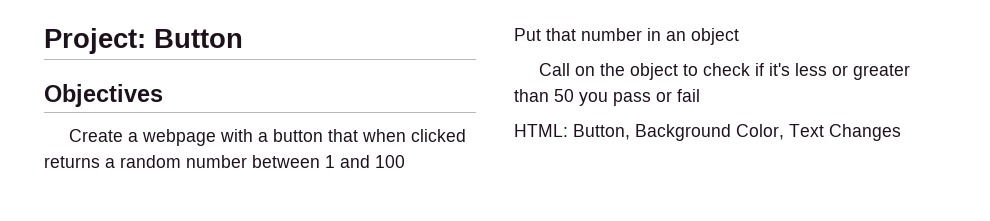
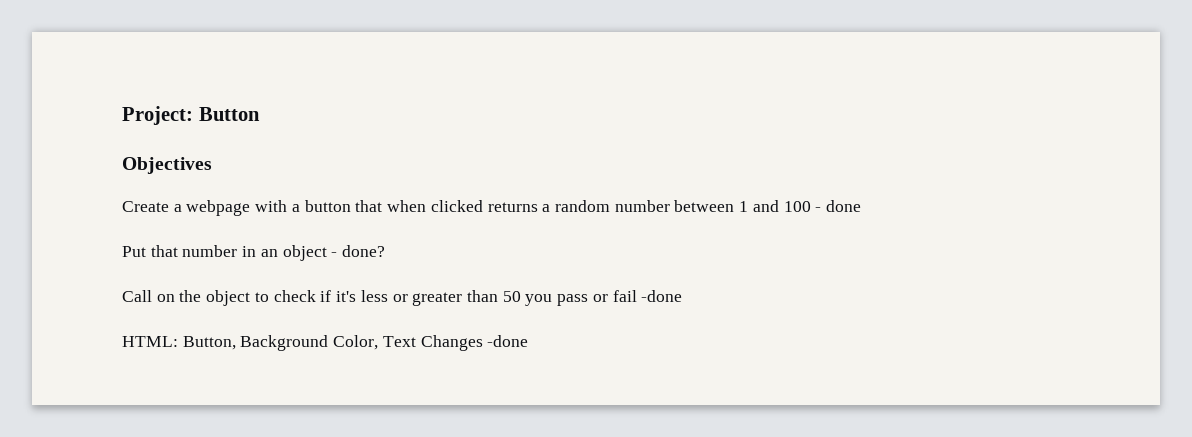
(405, 161) none -> [815,200,862,212] - done
(739, 36) none -> [331,245,386,257] - done?
(700, 95) none -> [641,290,683,302] -done
(901, 132) none -> [487,335,529,347] -done

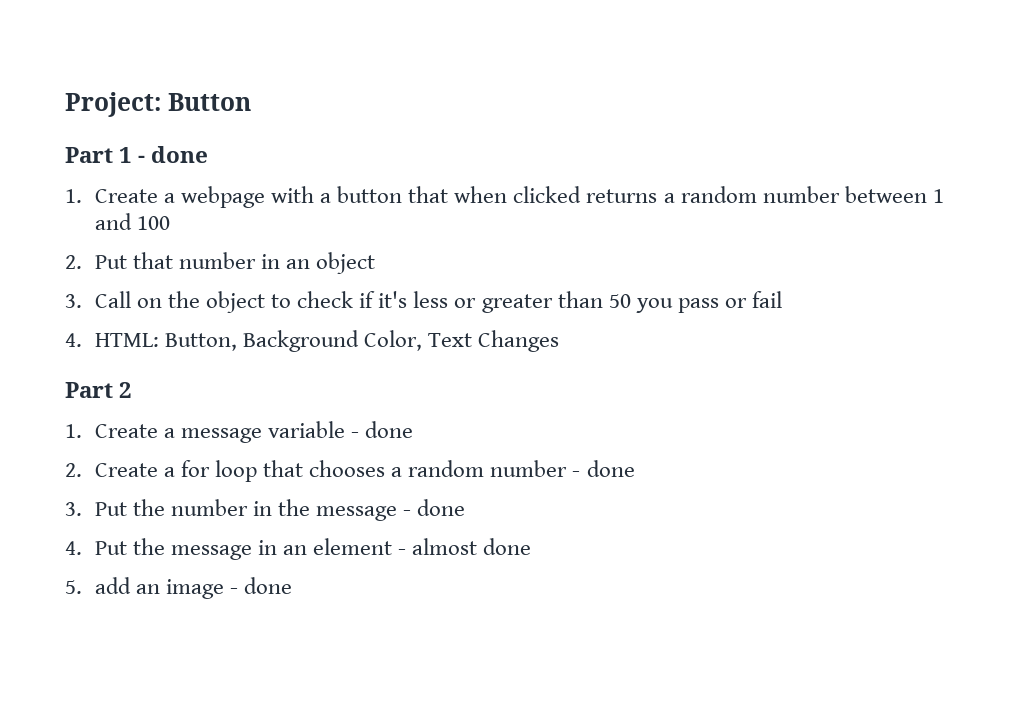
[122,157,212,174] Objectives // -> [65,146,209,163] [65,189,82,203] Part 1 - done // 1.
[815,200,862,212] - done // -> [65,255,82,269] // 2.
[331,245,386,257] - done? // -> [65,294,82,308] // 3.
[641,290,683,302] -done // -> [65,333,82,347] // 4.
[487,335,529,347] -done -> [65,382,133,398] [65,421,414,443] [65,460,635,482] [65,499,466,521] [65,538,532,560] [65,577,293,599] // Part 2 // 1. Create a message variable - done // 2. Create a for loop that chooses a random number - done // 3. Put the number in the message - done // 4. Put the message in an element - almost done // 5. add an image - done

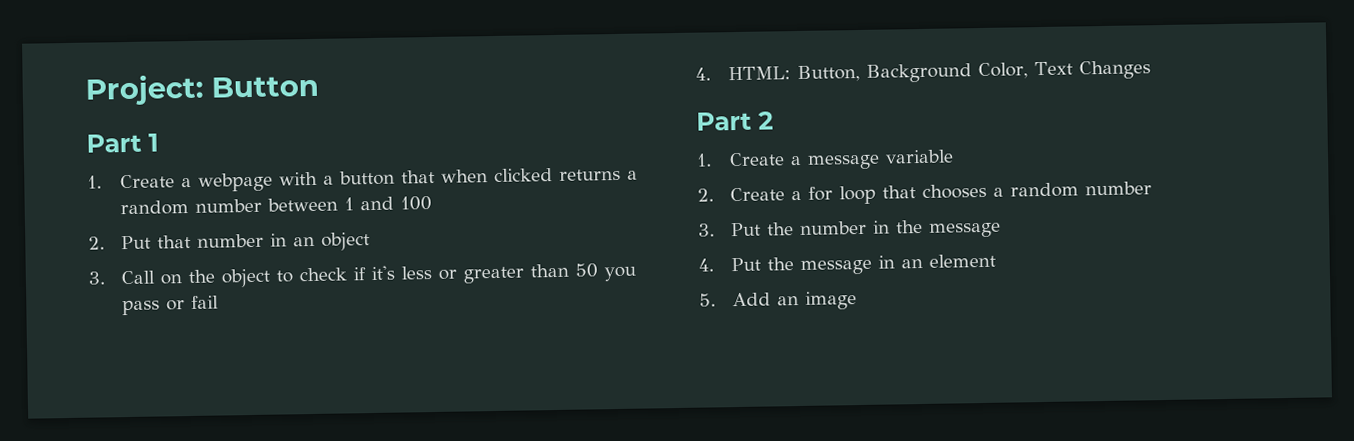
[138,146,209,163] - done -> (159, 142) none
[351,421,414,438] - done -> (954, 156) none
[572,460,635,477] - done -> (1152, 188) none
[403,499,466,516] - done -> (1001, 230) none
[398,538,532,555] - almost done -> (996, 260) none
[94,577,131,594] add -> [731,292,771,307] Add
[230,577,293,594] - done -> (857, 300) none

